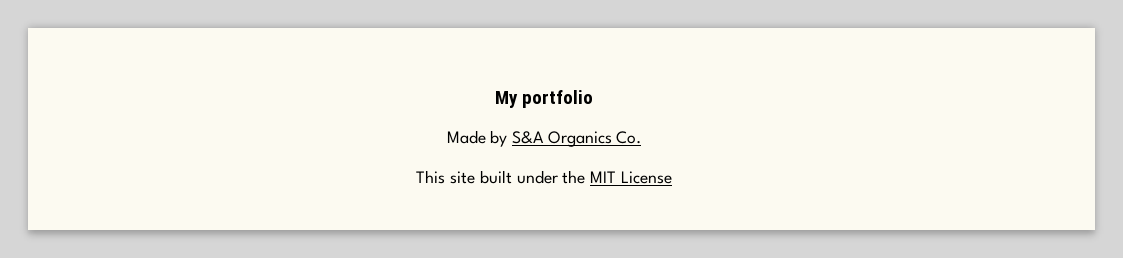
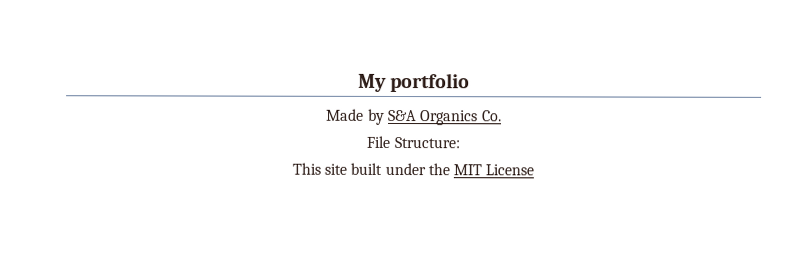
(642, 137) none -> [366,135,460,149] // File Structure:

